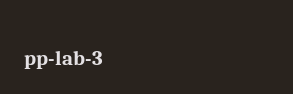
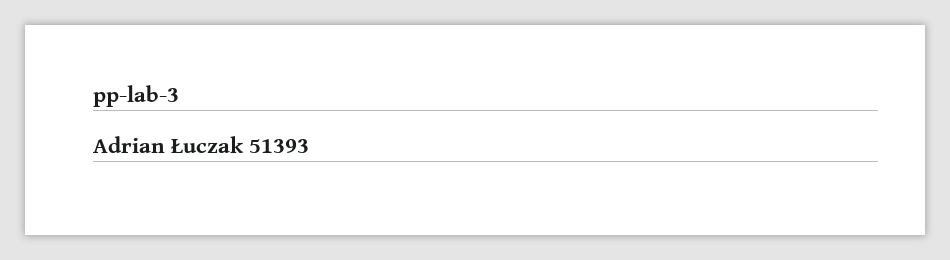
(103, 59) none -> [93,136,310,153] // Adrian Łuczak 51393

